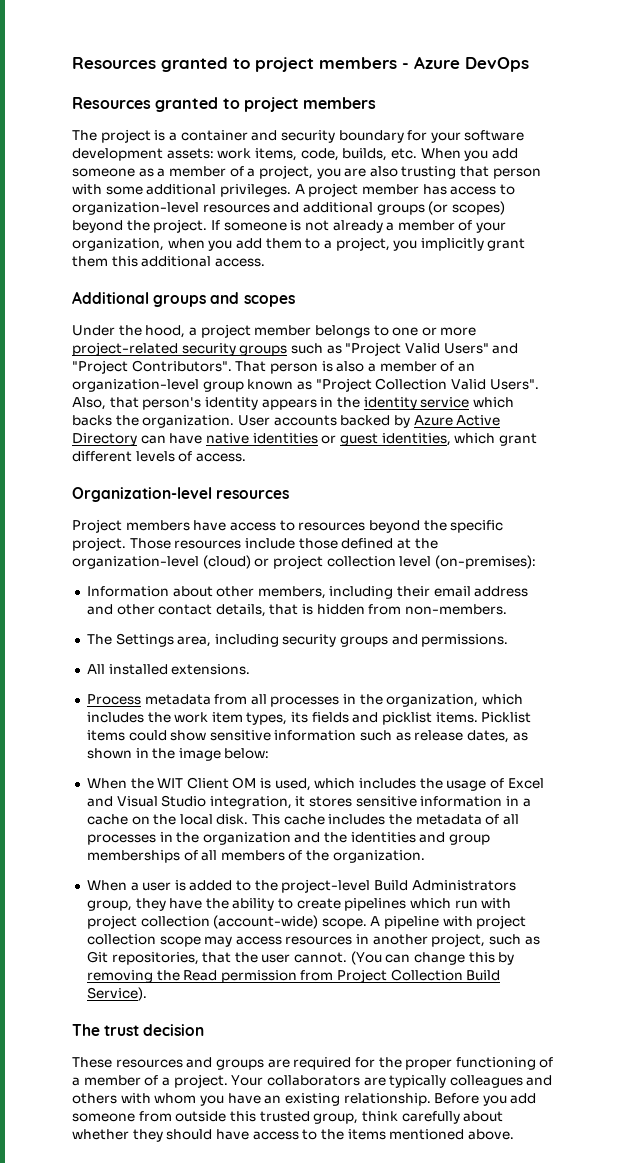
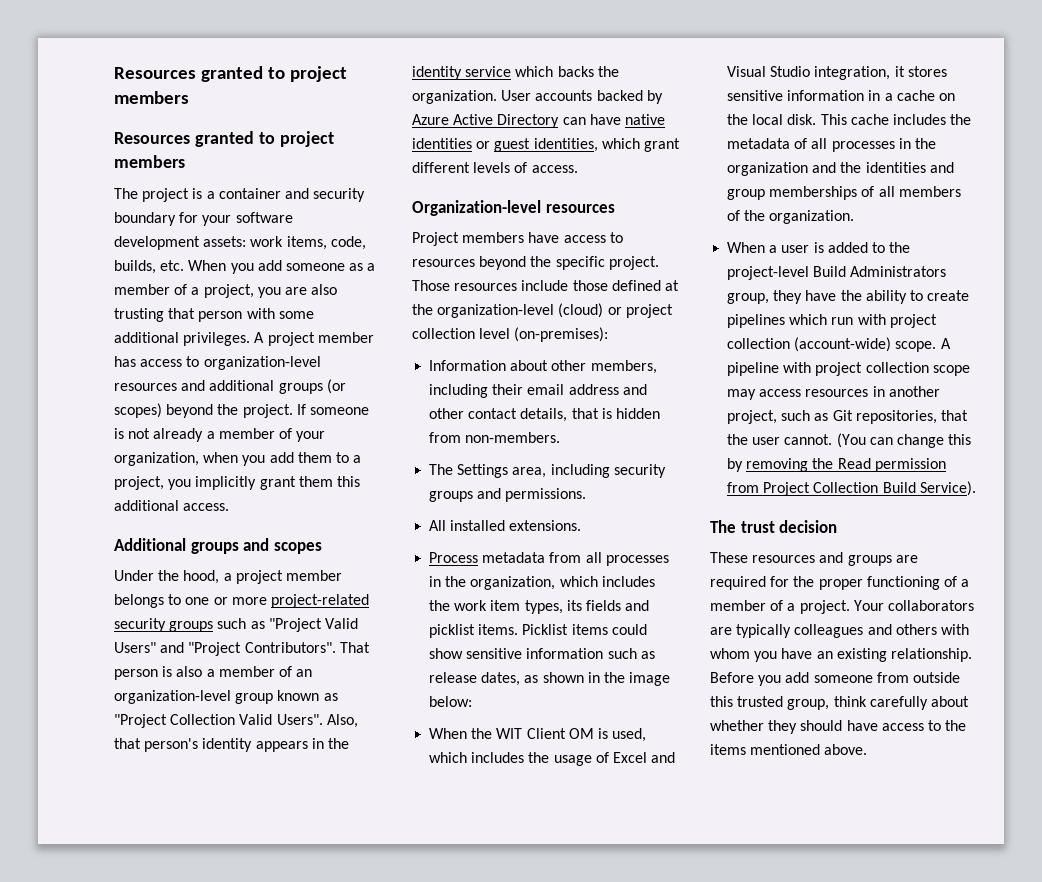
[72,56,529,72] Resources granted to project members - Azure DevOps -> [114,66,348,82] [114,91,189,104] Resources granted to project members

